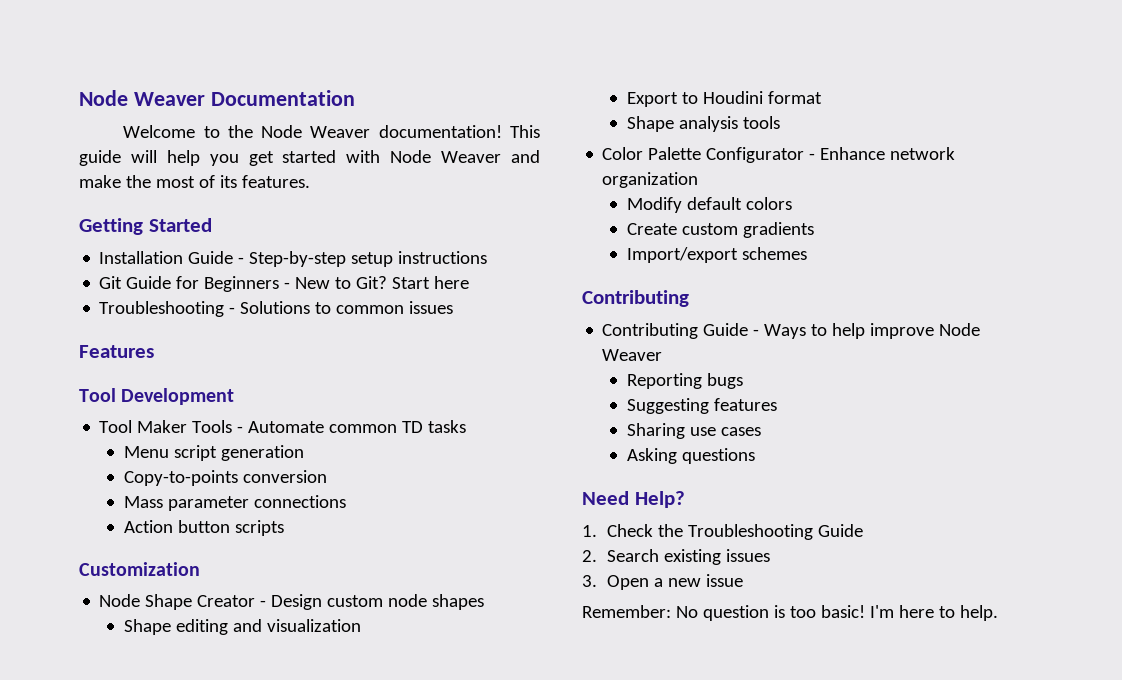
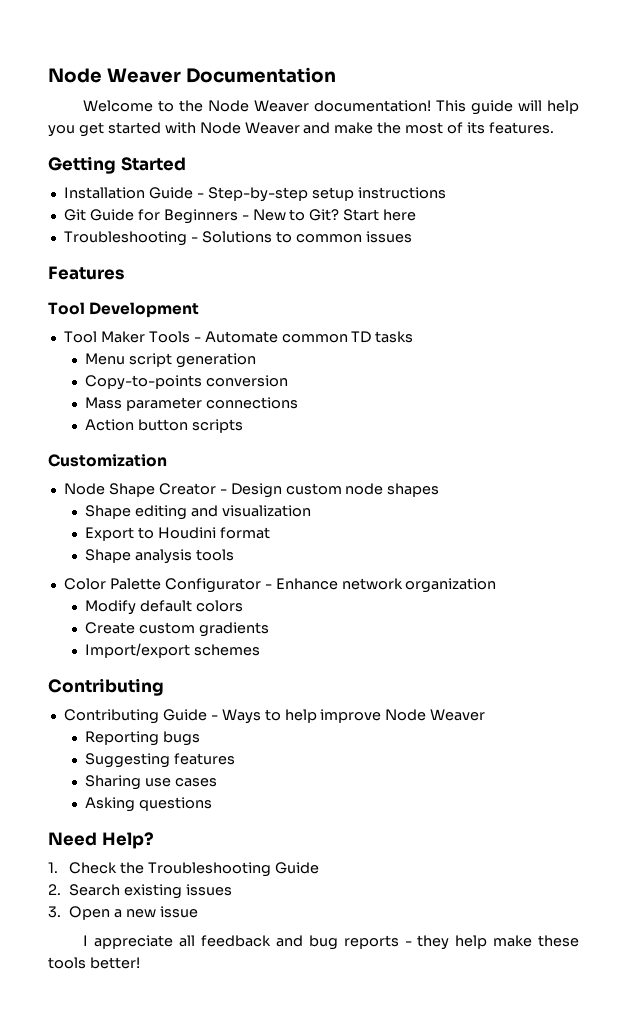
[582,605,998,621] Remember: No question is too basic! I'm here to help. -> [83,935,579,950] [48,957,140,969] I appreciate all feedback and bug reports - they help make these tools better!

